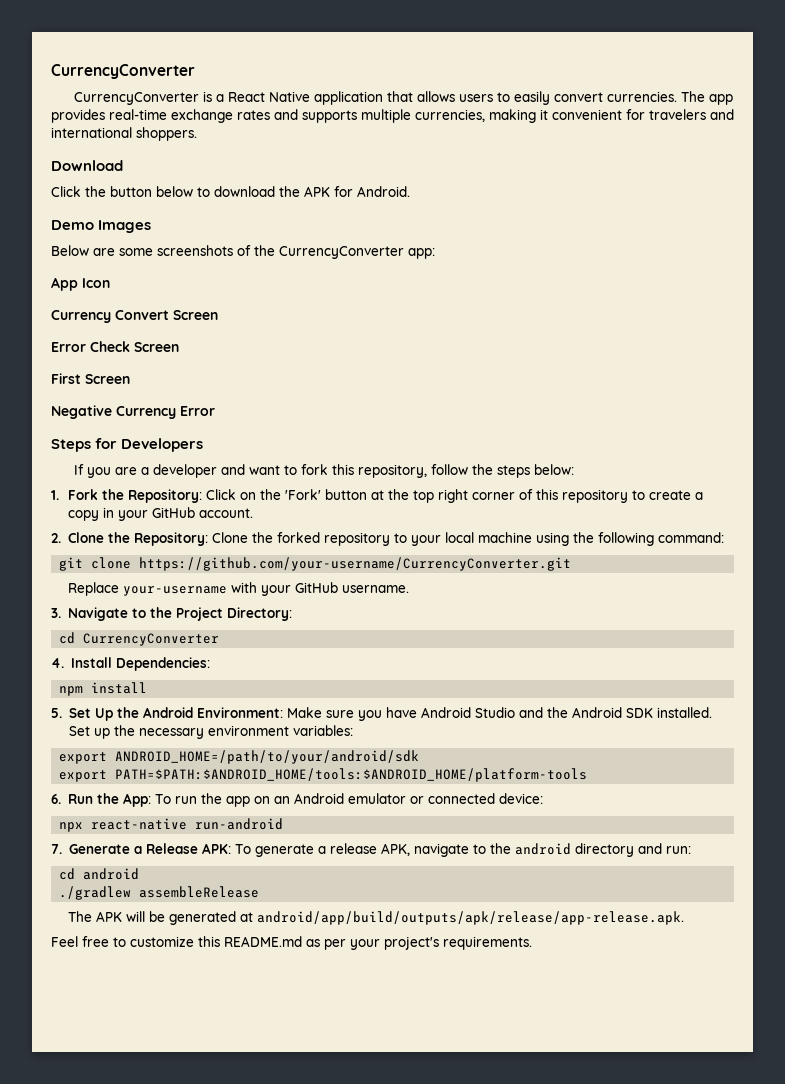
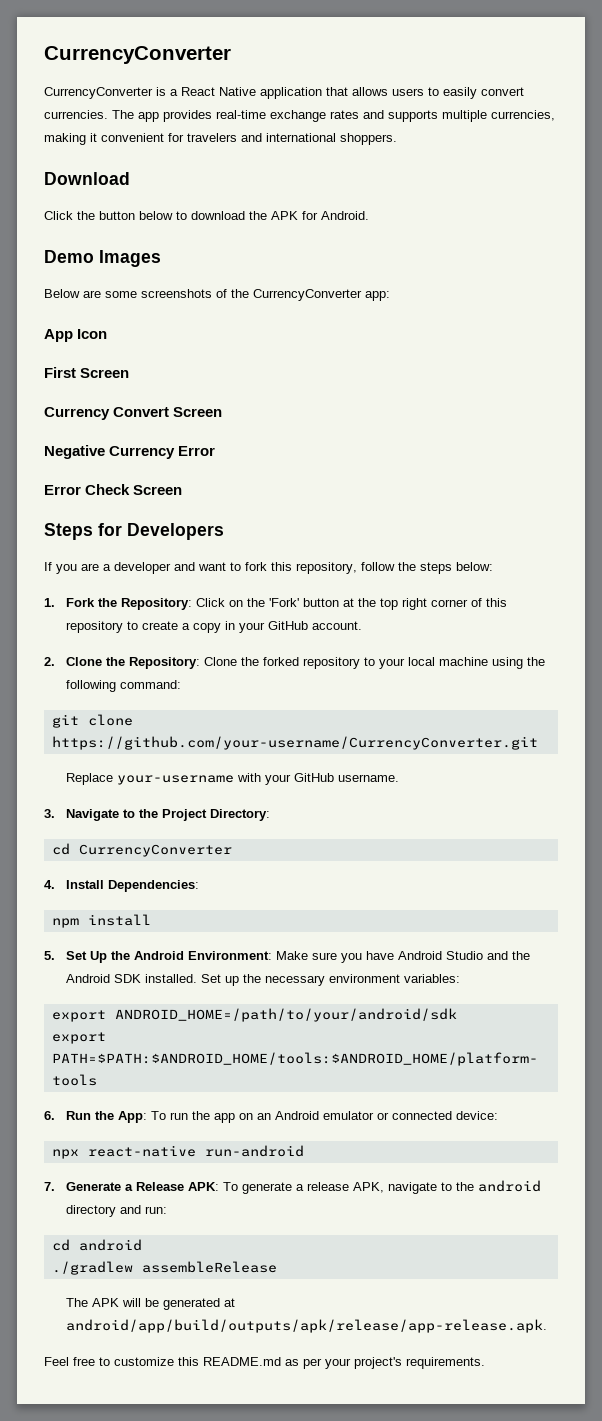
(110, 283) none -> [44,367,130,378] // First Screen
[51,341,179,352] [51,373,130,384] // Error Check Screen // First Screen -> (223, 412) none
(215, 411) none -> [44,484,183,495] // Error Check Screen

